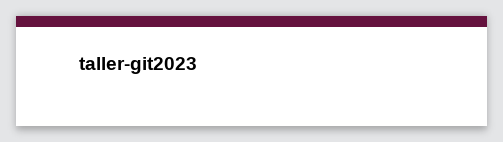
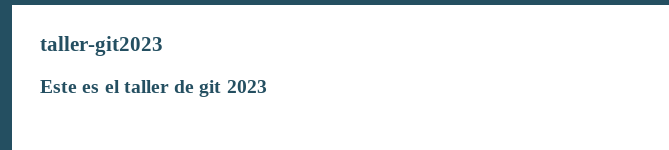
(197, 65) none -> [40,80,267,97] // Este es el taller de git 2023

